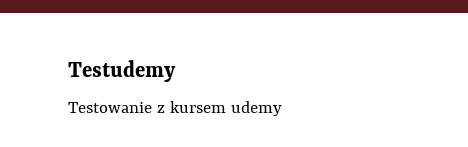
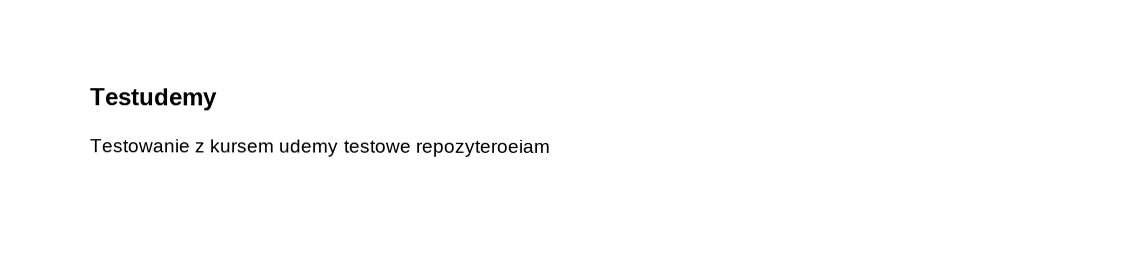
(282, 108) none -> [342,139,550,157] testowe repozyteroeiam

